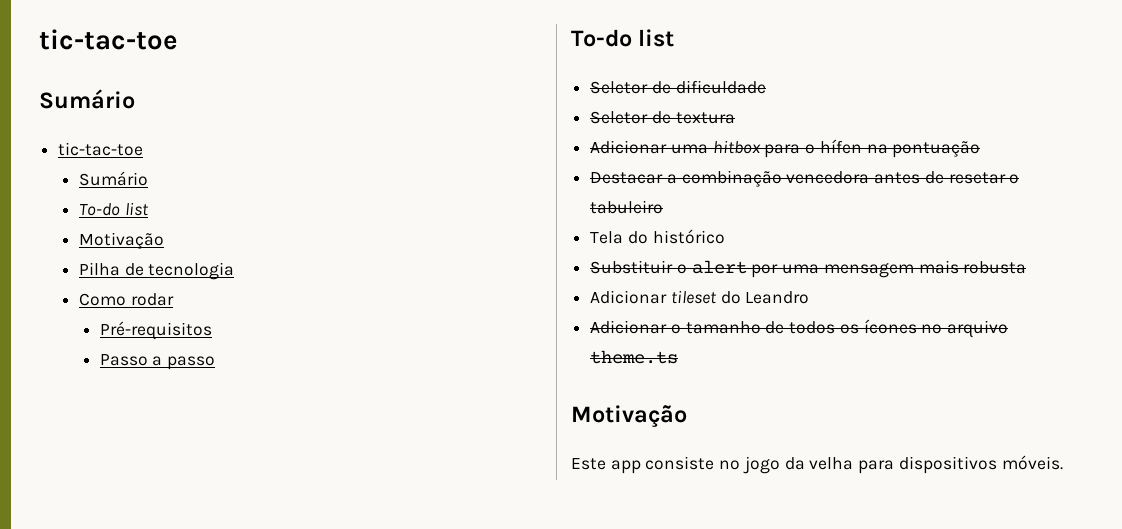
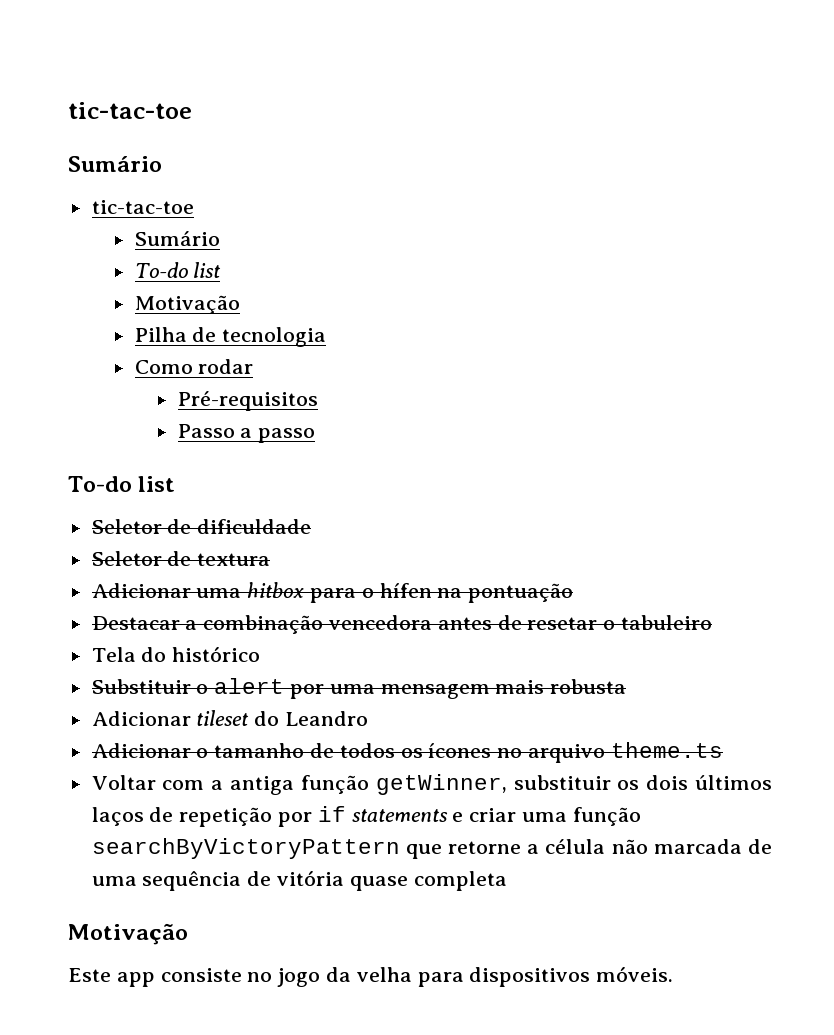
(679, 357) none -> [91,774,773,795] [91,806,641,827] [91,838,772,859] [91,870,507,891] // Voltar com a antiga função getWinner, substituir os dois últimos laços de repetição por if statements e criar uma função searchByVictoryPattern que retorne a célula não marcada de uma sequência de vitória quase completa

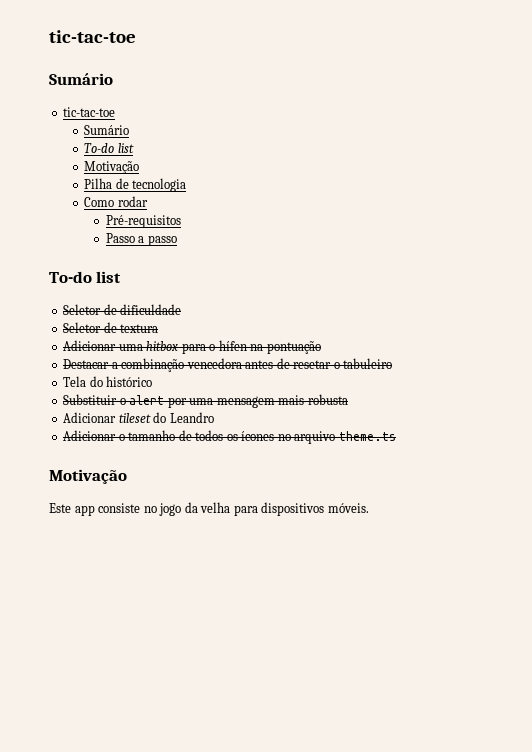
[91,774,773,795] [91,806,641,827] [91,838,772,859] [91,870,507,891] // Voltar com a antiga função getWinner, substituir os dois últimos laços de repetição por if statements e criar uma função searchByVictoryPattern que retorne a célula não marcada de uma sequência de vitória quase completa -> (396, 436) none

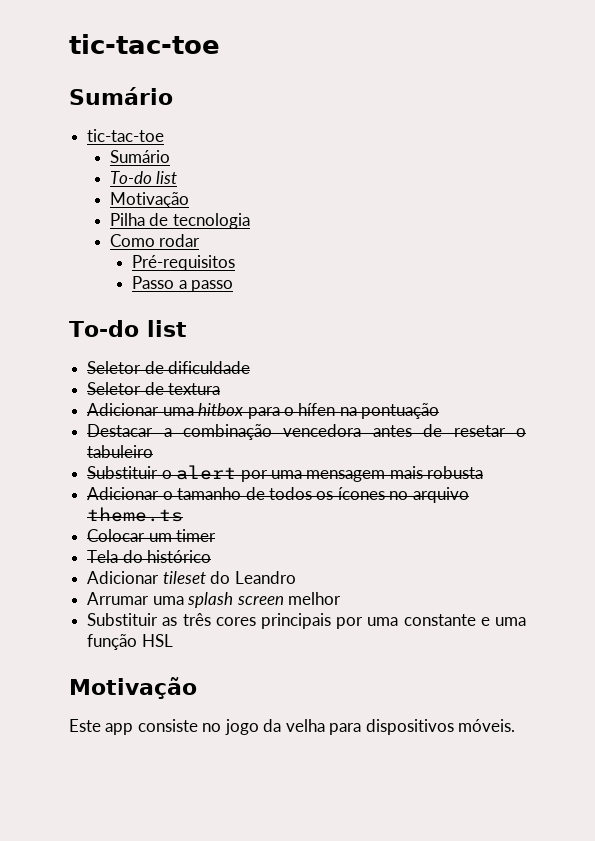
[63,376,153,387] // Tela do histórico -> (154, 451) none
[63,412,214,423] // Adicionar tileset do Leandro -> (484, 472) none
(396, 436) none -> [87,529,217,542] [87,550,212,563] [87,571,296,584] [87,592,341,608] [87,613,527,629] [87,634,173,650] // Colocar um timer // Tela do histórico // Adicionar tileset do Leandro // Arrumar uma splash screen melhor // Substituir as três cores principais por uma constante e uma função HSL

